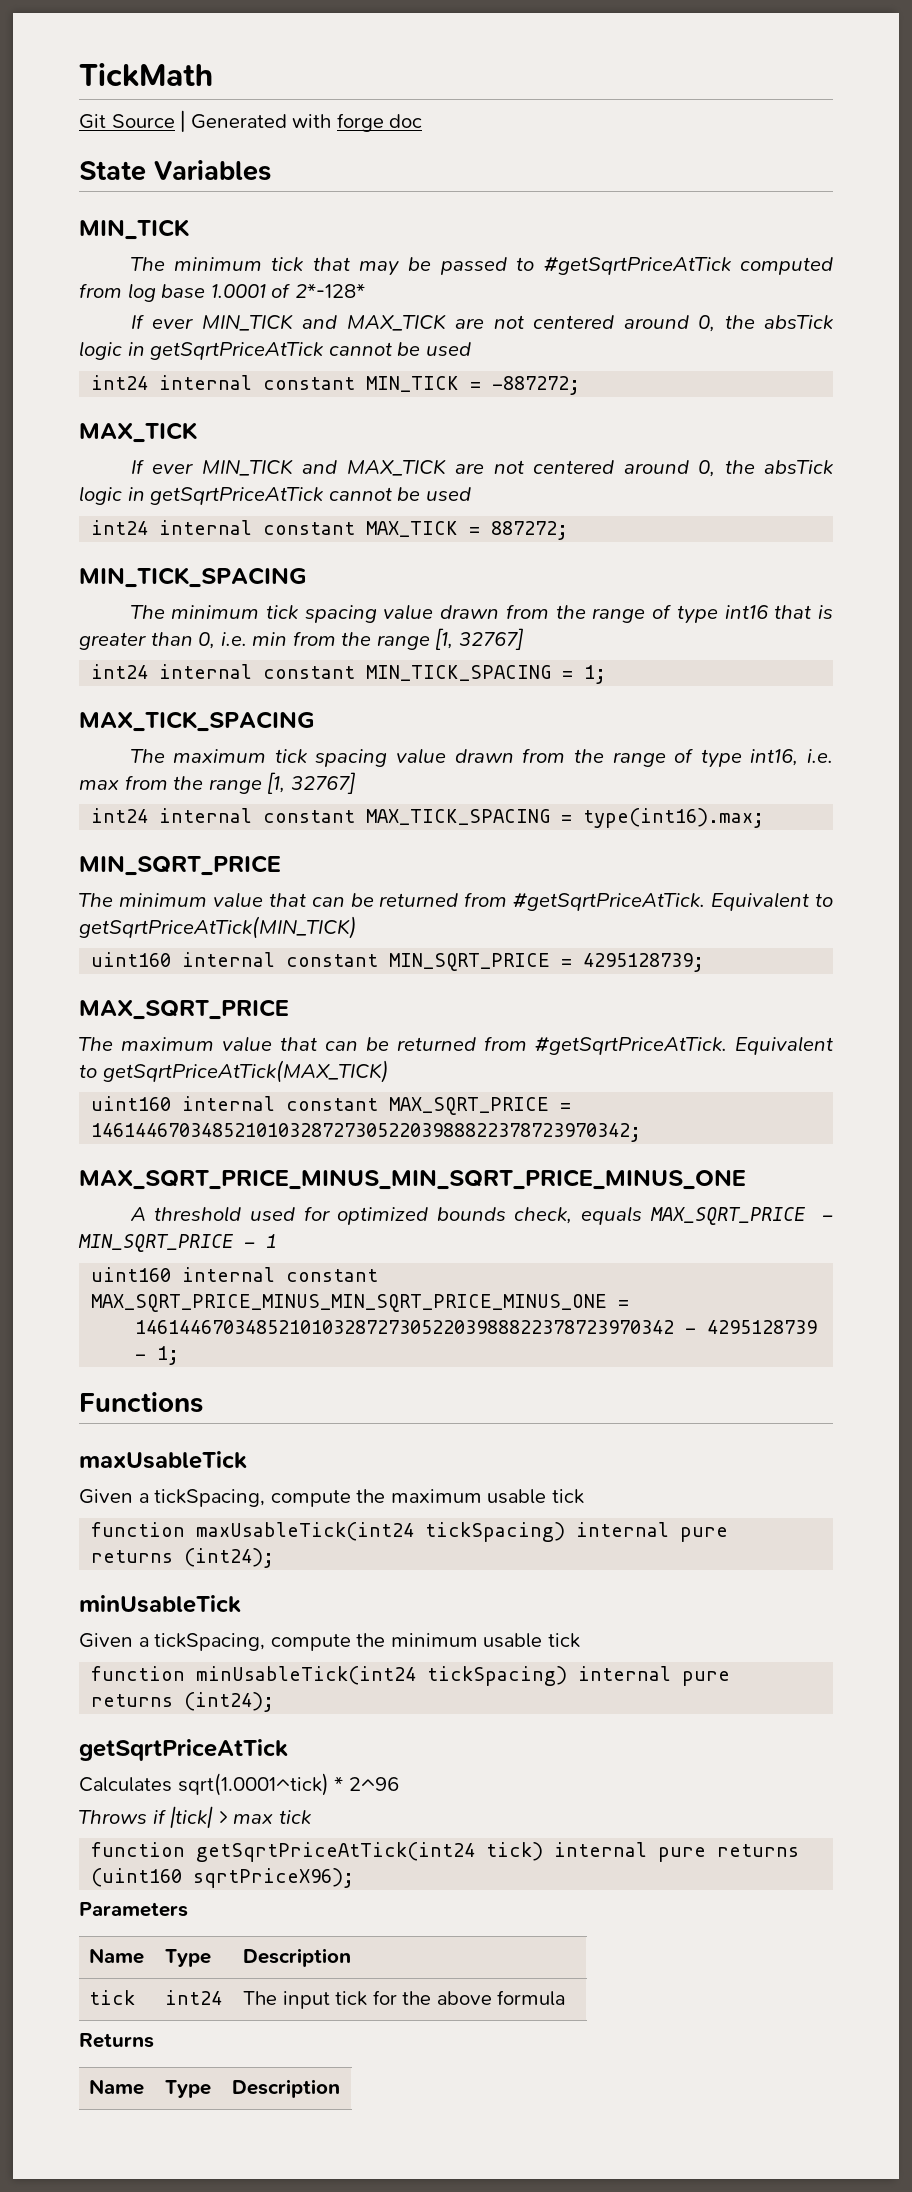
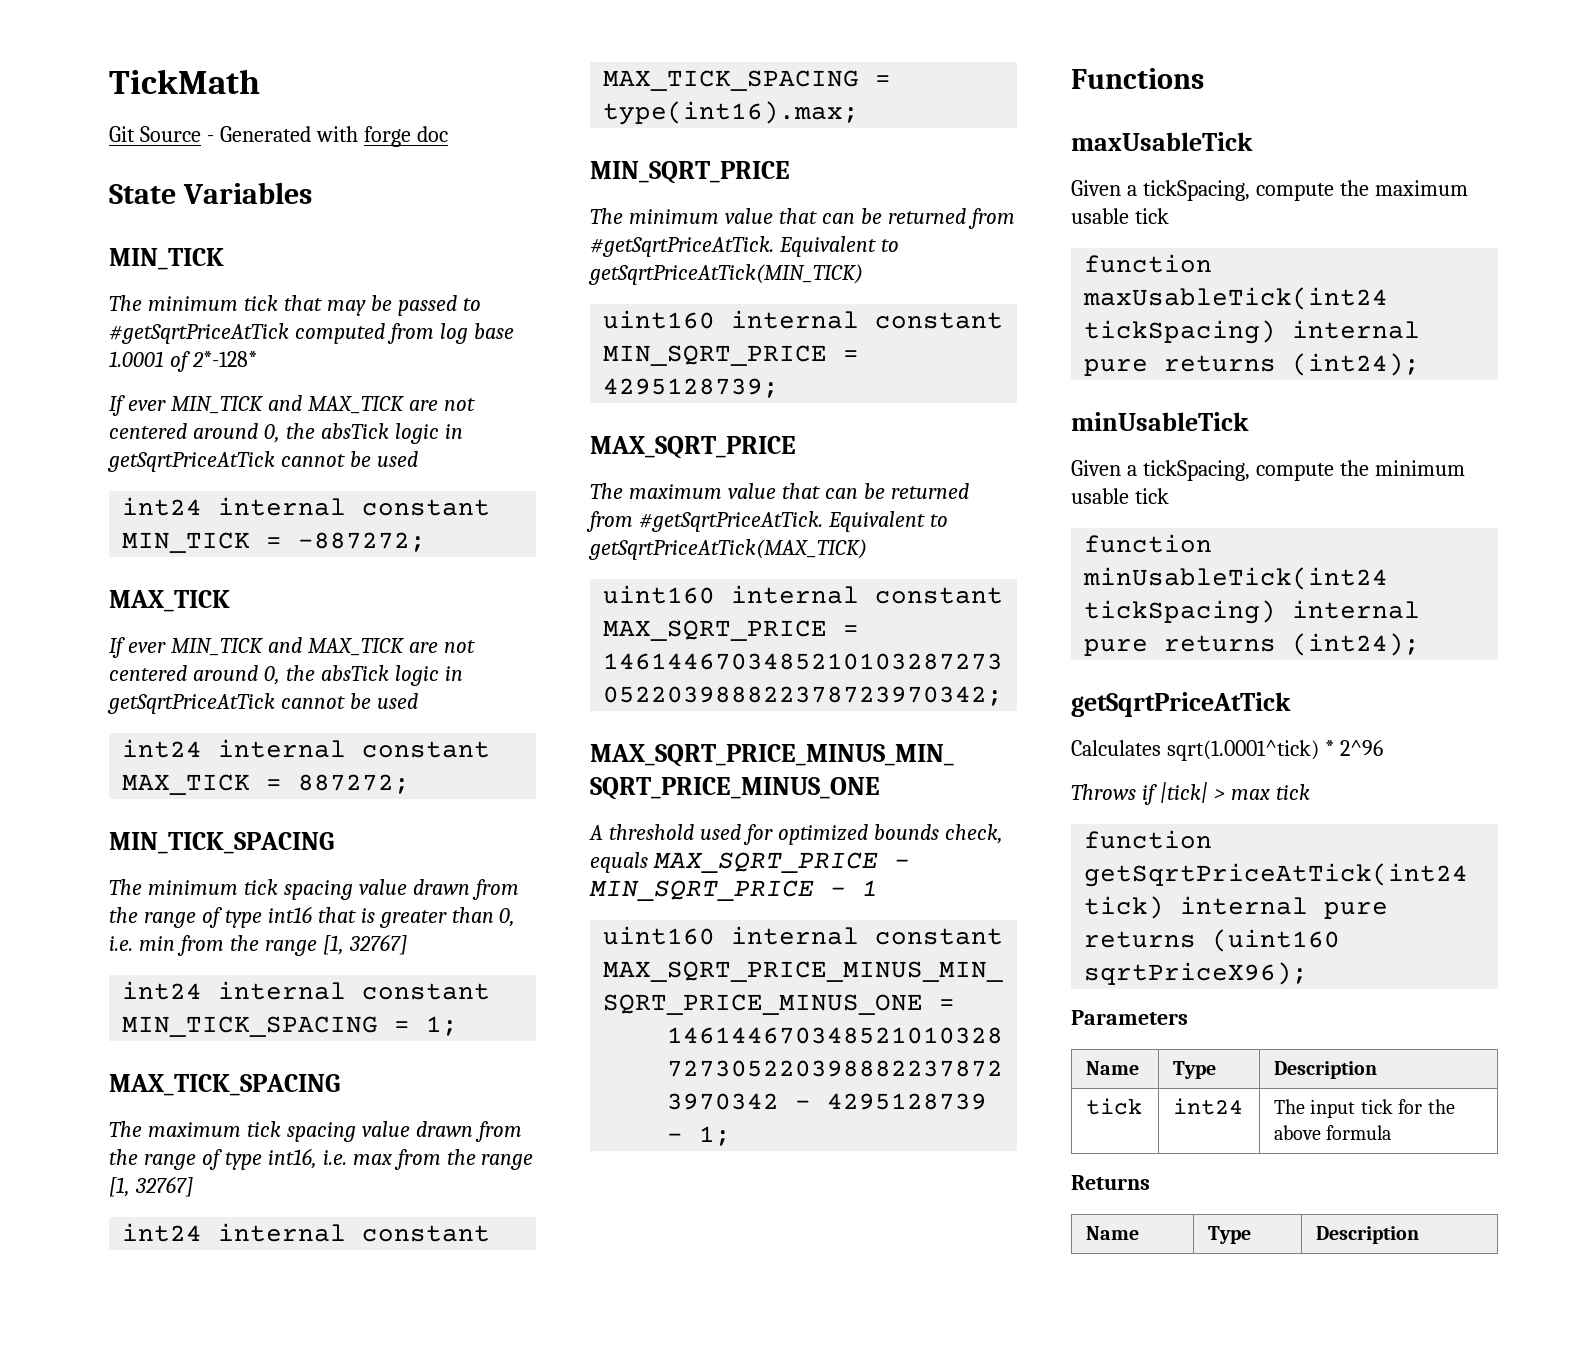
[180,110,186,132] | -> [206,135,214,142] -

